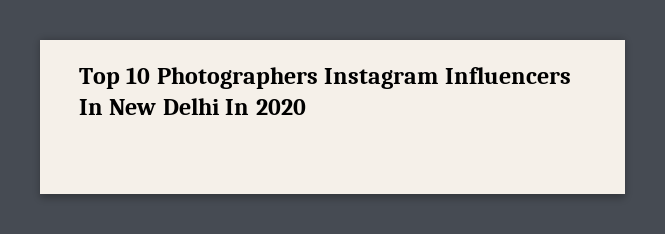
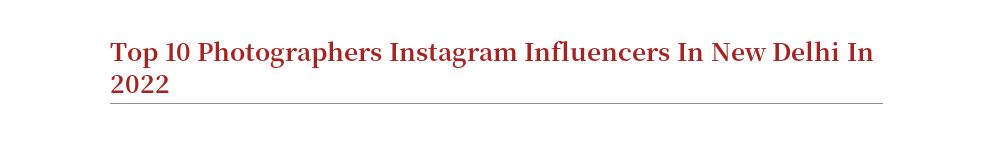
[255,99,306,115] 2020 -> [110,75,170,93] 2022

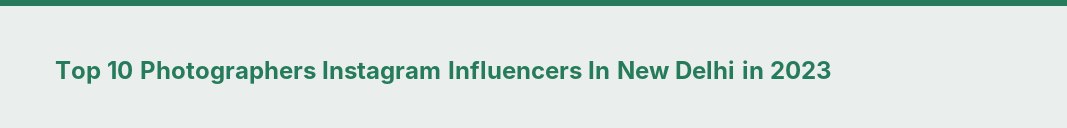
[846,43,874,61] [110,75,170,93] In 2022 -> [741,60,833,79] in 2023

